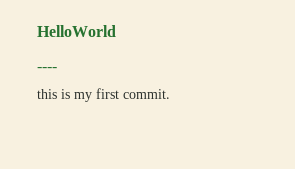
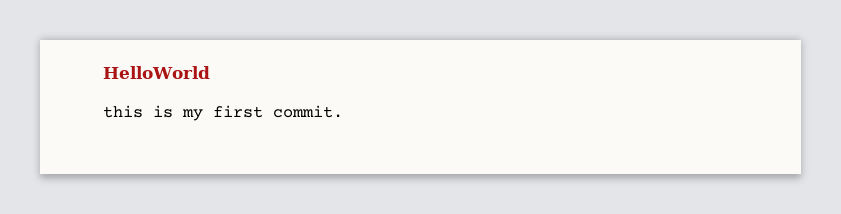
[37,67,57,72] // ---- -> (210, 72) none

